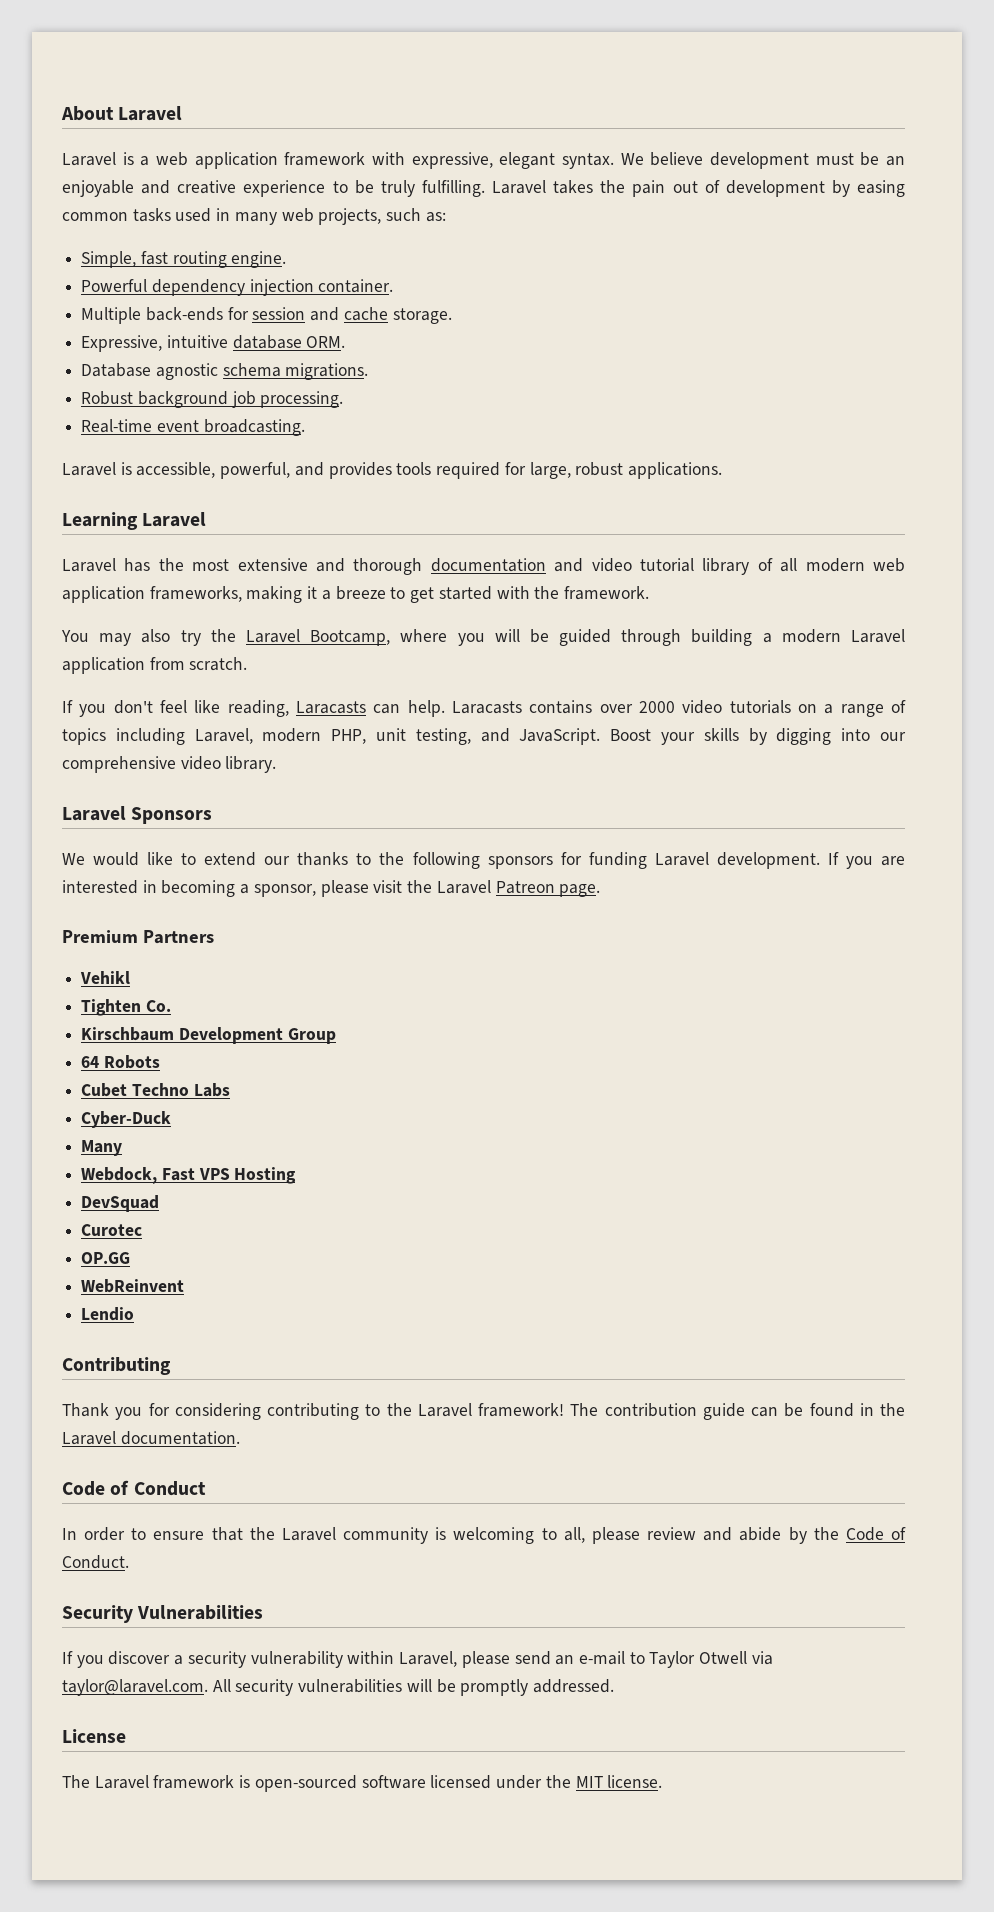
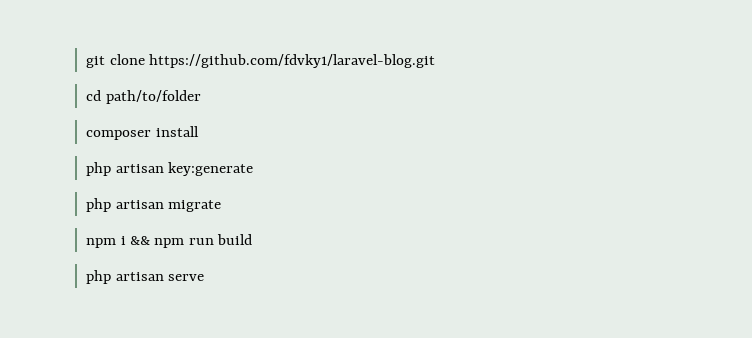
[61,106,183,121] [62,152,905,169] [62,180,905,197] [62,208,446,225] [81,251,287,268] [81,279,394,296] [81,307,452,324] [81,335,346,352] [81,363,369,380] [81,391,344,408] [81,419,305,436] [62,462,722,479] [62,512,207,530] [62,558,905,575] [62,586,649,603] [61,629,905,646] [62,657,248,674] [62,700,907,717] [62,728,906,745] [62,756,277,773] [62,806,213,824] [62,852,905,869] [62,880,601,897] [62,930,214,944] [80,971,131,984] [81,999,171,1016] [81,1027,336,1044] [81,1055,160,1069] [81,1083,230,1097] [81,1111,172,1128] [81,1140,123,1156] [81,1167,297,1184] [81,1195,160,1212] [81,1224,143,1236] [81,1252,131,1264] [81,1279,185,1293] [81,1307,135,1321] [62,1357,171,1375] [62,1403,905,1420] [62,1431,240,1445] [62,1480,206,1496] [62,1527,906,1544] [62,1555,129,1569] [62,1605,264,1623] [62,1651,773,1668] [62,1679,615,1696] [62,1729,126,1743] [62,1775,663,1792] About Laravel // Laravel is a web application framework with expressive, elegant syntax. We believe development must be an enjoyable and creative experience to be truly fulfilling. Laravel takes the pain out of development by easing common tasks used in many web projects, such as: // Simple, fast routing engine. // Powerful dependency injection container. // Multiple back-ends for session and cache storage. // Expressive, intuitive database ORM. // Database agnostic schema migrations. // Robust background job processing. // Real-time event broadcasting. // Laravel is accessible, powerful, and provides tools required for large, robust applications. // Learning Laravel // Laravel has the most extensive and thorough documentation and video tutorial library of all modern web application frameworks, making it a breeze to get started with the framework. // You may also try the Laravel Bootcamp, where you will be guided through building a modern Laravel application from scratch. // If you don't feel like reading, Laracasts can help. Laracasts contains over 2000 video tutorials on a range of topics including Laravel, modern PHP, unit testing, and JavaScript. Boost your skills by digging into our comprehensive video library. // Laravel Sponsors // We would like to extend our thanks to the following sponsors for funding Laravel development. If you are interested in becoming a sponsor, please visit the Laravel Patreon page. // Premium Partners // Vehikl // Tighten Co. // Kirschbaum Development Group // 64 Robots // Cubet Techno Labs // Cyber-Duck // Many // Webdock, Fast VPS Hosting // DevSquad // Curotec // OP.GG // WebReinvent // Lendio // Contributing // Thank you for considering contributing to the Laravel framework! The contribution guide can be found in the Laravel documentation. // Code of Conduct // In order to ensure that the Laravel community is welcoming to all, please review and abide by the Code of Conduct. // Security Vulnerabilities // If you discover a security vulnerability within Laravel, please send an e-mail to Taylor Otwell via taylor@laravel.com. All security vulnerabilities will be promptly addressed. // License // The Laravel framework is open-sourced software licensed under the MIT license. -> [86,54,436,68] [86,90,201,104] [86,126,199,140] [86,162,254,176] [86,198,222,212] [86,234,253,248] [86,270,205,284] git clone https://github.com/fdvky1/laravel-blog.git // cd path/to/folder // composer install // php artisan key:generate // php artisan migrate // npm i && npm run build // php artisan serve

